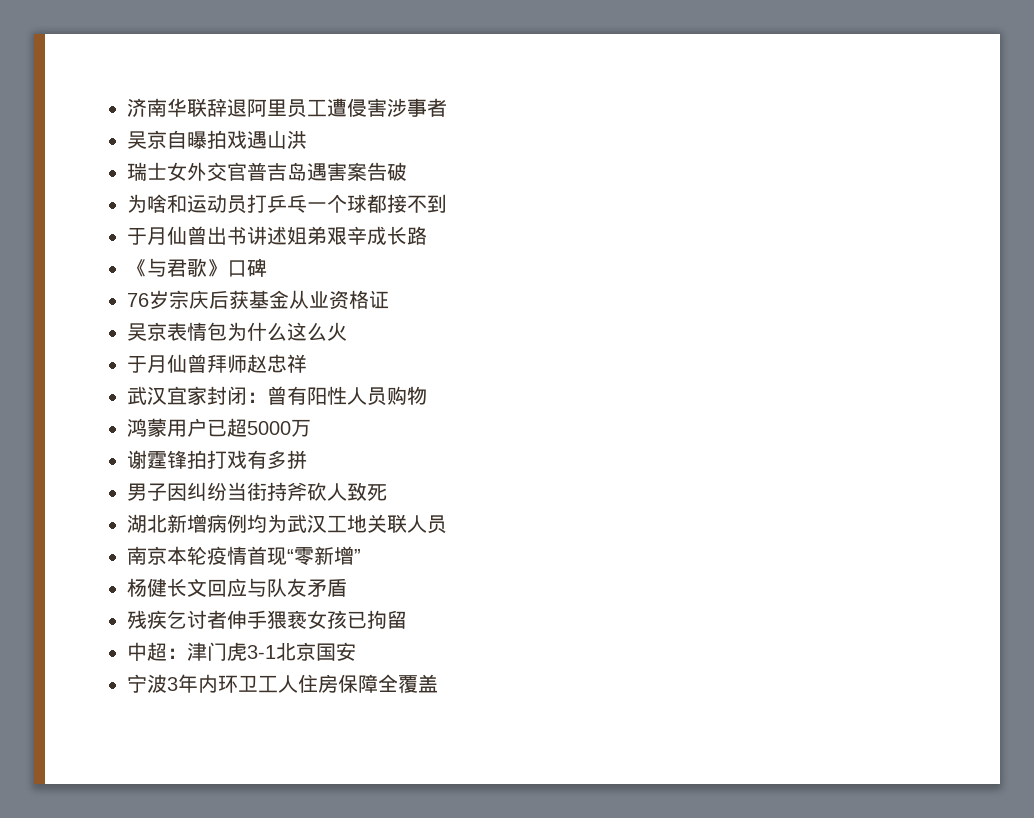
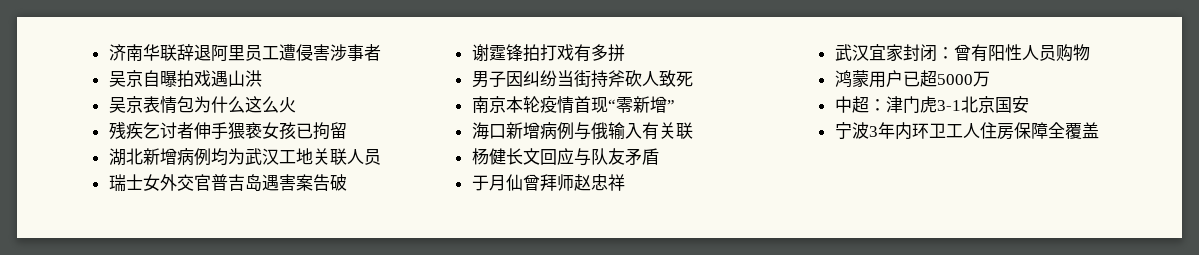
(307, 139) none -> [108,96,296,114] [108,122,347,140] [108,148,381,166] // 吴京表情包为什么这么火 // 残疾乞讨者伸手猥亵女孩已拘留 // 湖北新增病例均为武汉工地关联人员
[127,194,447,214] [127,226,427,245] [127,258,267,277] [127,290,389,310] [127,322,347,341] 为啥和运动员打乒乓一个球都接不到 // 于月仙曾出书讲述姐弟艰辛成长路 // 《与君歌》口碑 // 76岁宗庆后获基金从业资格证 // 吴京表情包为什么这么火 -> [471,44,625,62] [471,70,693,88] [471,96,675,114] [471,122,693,140] [471,148,659,166] 谢霆锋拍打戏有多拼 // 男子因纠纷当街持斧砍人致死 // 南京本轮疫情首现“零新增” // 海口新增病例与俄输入有关联 // 杨健长文回应与队友矛盾
[127,450,307,469] [127,482,387,501] [127,514,447,534] [127,546,361,566] [127,578,347,597] [127,610,407,630] // 谢霆锋拍打戏有多拼 // 男子因纠纷当街持斧砍人致死 // 湖北新增病例均为武汉工地关联人员 // 南京本轮疫情首现“零新增” // 杨健长文回应与队友矛盾 // 残疾乞讨者伸手猥亵女孩已拘留 -> (990, 79) none

